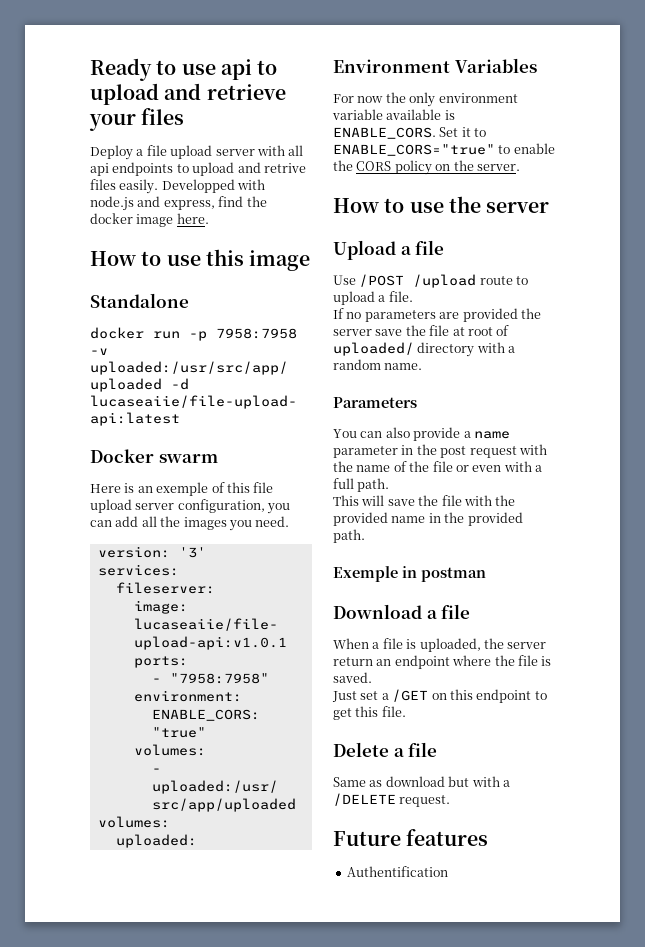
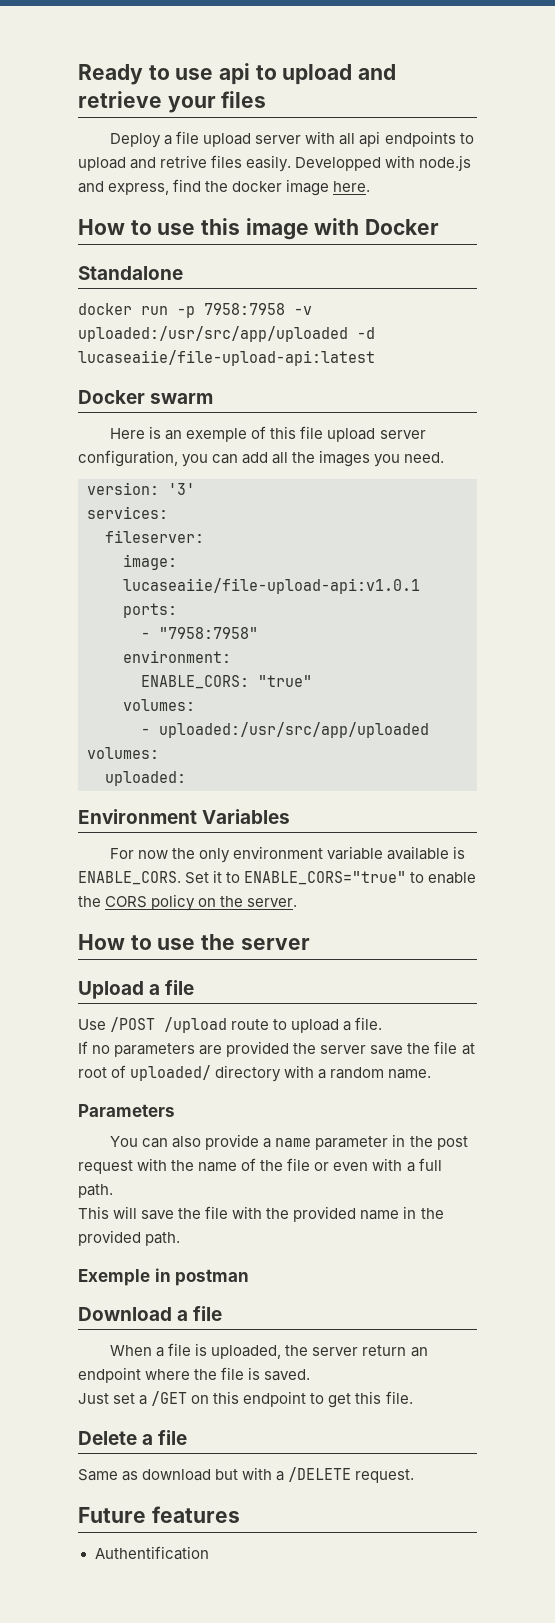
(311, 260) none -> [314,218,440,235] with Docker

